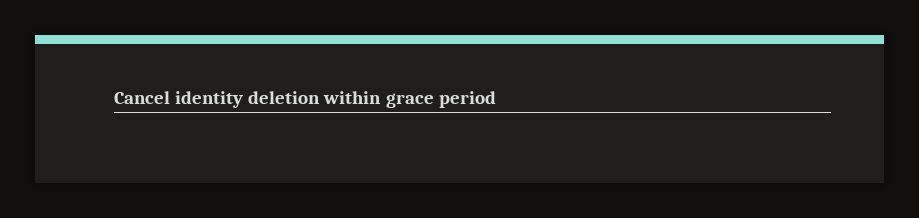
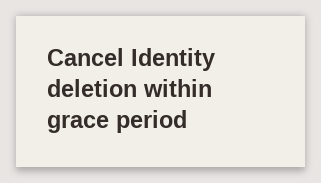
[175,91,244,108] identity -> [131,48,215,71] Identity

